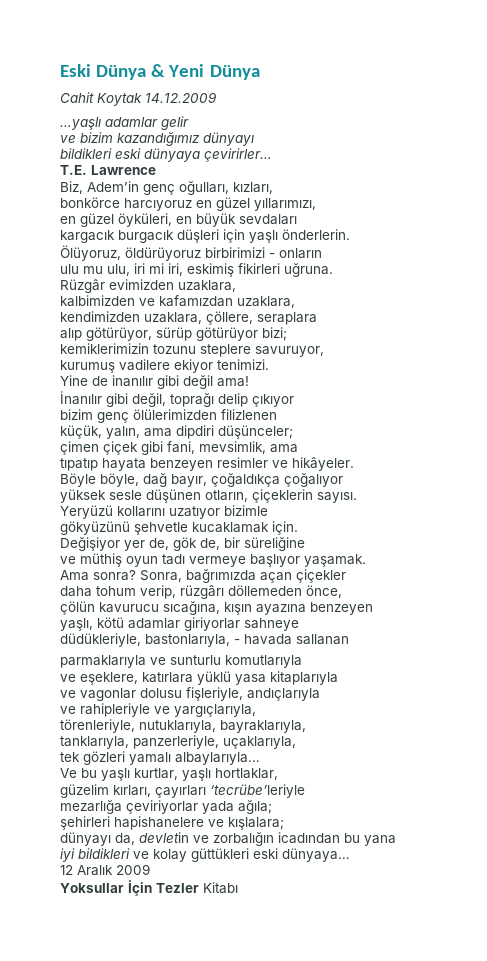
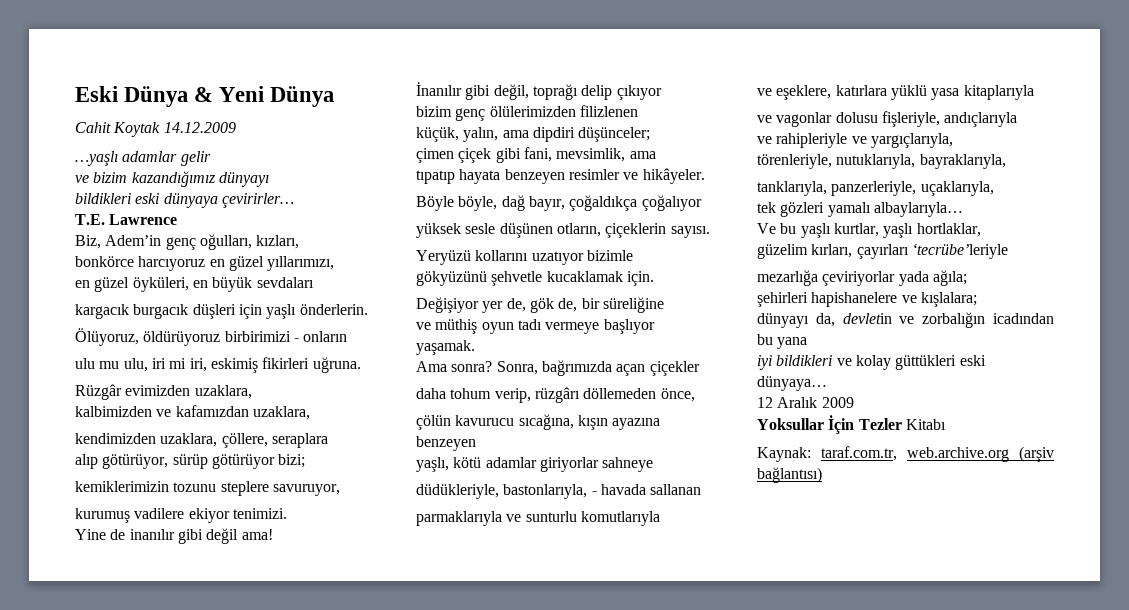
(238, 888) none -> [757,446,1054,462] [757,467,822,483] // Kaynak: taraf.com.tr, web.archive.org (arşiv bağlantısı)

